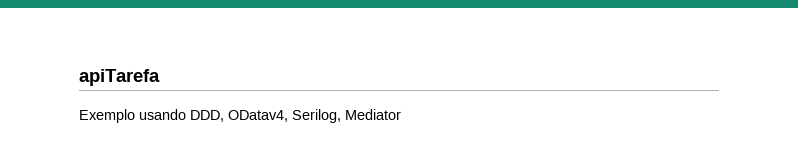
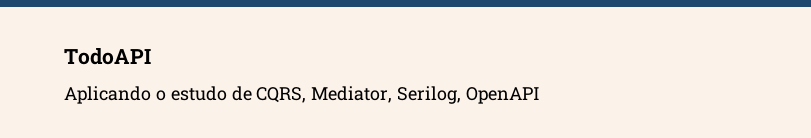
[79,69,160,86] [79,109,401,123] apiTarefa // Exemplo usando DDD, ODatav4, Serilog, Mediator -> [64,48,151,65] [64,86,541,104] TodoAPI // Aplicando o estudo de CQRS, Mediator, Serilog, OpenAPI

